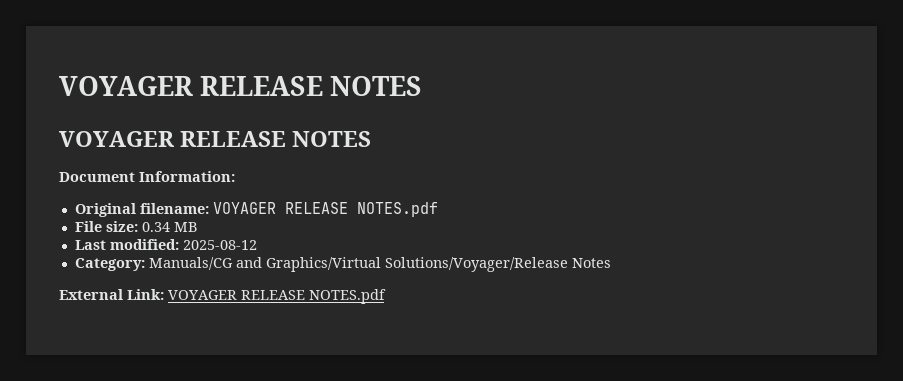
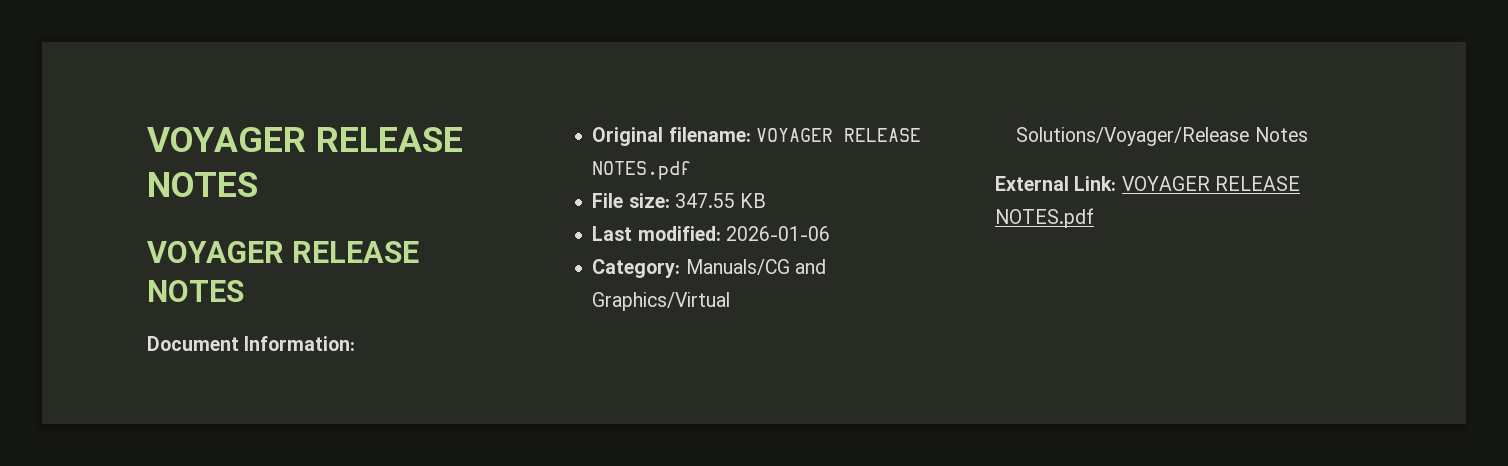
[141,222,197,232] 0.34 MB -> [674,193,767,208] 347.55 KB
[182,240,257,250] 2025-08-12 -> [725,226,830,241] 2026-01-06

